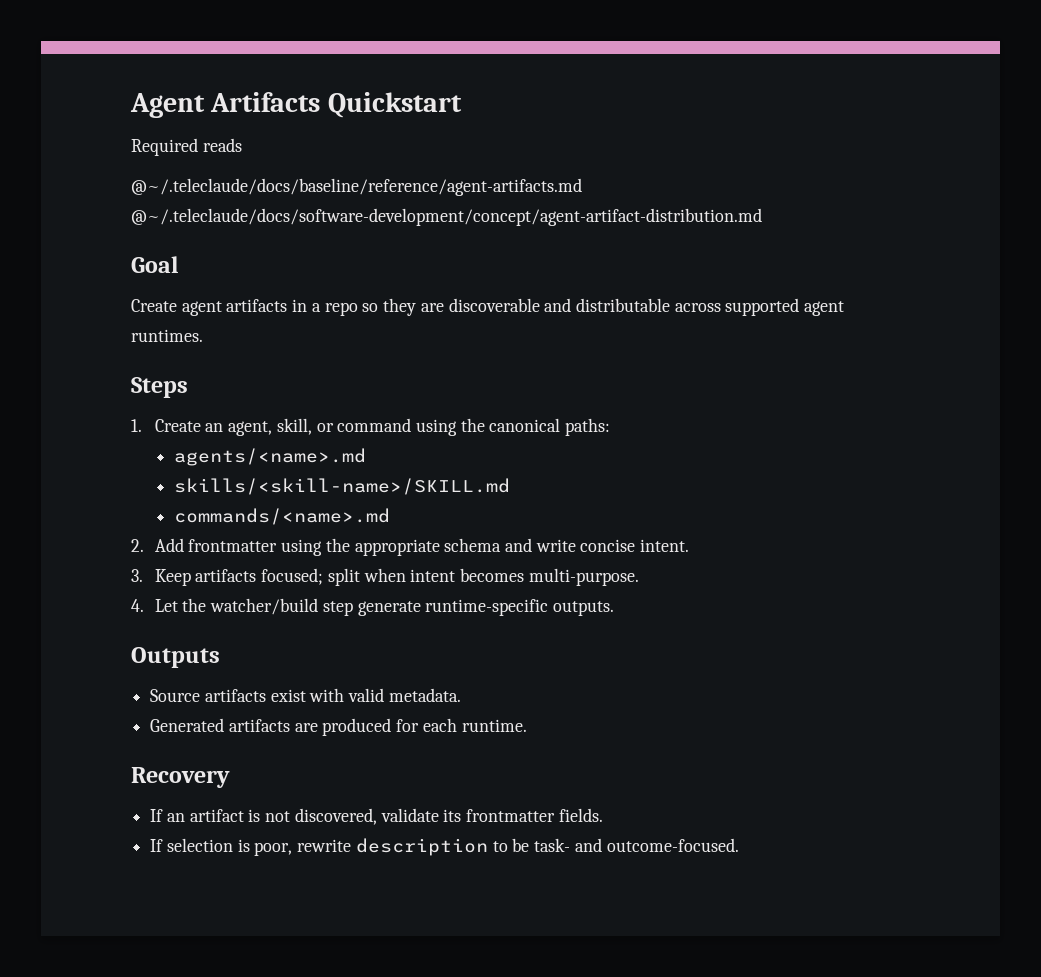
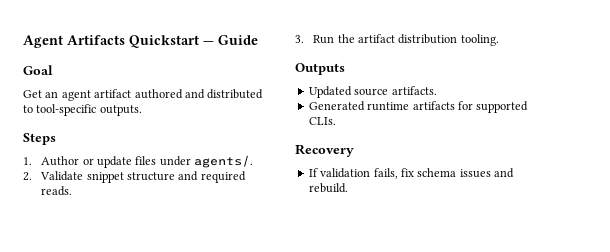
[131,138,242,156] [131,178,582,196] [131,208,762,226] [131,256,178,273] [131,298,845,316] [131,329,203,342] [131,377,188,398] [131,418,611,436] [173,448,366,466] [173,478,510,495] [173,508,390,525] [131,538,690,556] [131,568,639,586] [131,598,614,616] [131,647,220,668] [150,688,461,702] [150,718,527,736] [131,767,230,788] [150,808,603,825] [150,838,739,856] // Required reads // @~/.teleclaude/docs/baseline/reference/agent-artifacts.md @~/.teleclaude/docs/software-development/concept/agent-artifact-distribution.md // Goal // Create agent artifacts in a repo so they are discoverable and distributable across supported agent runtimes. // Steps // 1. Create an agent, skill, or command using the canonical paths: // agents/<name>.md // skills/<skill-name>/SKILL.md // commands/<name>.md // 2. Add frontmatter using the appropriate schema and write concise intent. // 3. Keep artifacts focused; split when intent becomes multi-purpose. // 4. Let the watcher/build step generate runtime-specific outputs. // Outputs // Source artifacts exist with valid metadata. // Generated artifacts are produced for each runtime. // Recovery // If an artifact is not discovered, validate its frontmatter fields. // If selection is poor, rewrite description to be task- and outcome-focused. -> [203,35,258,45] [23,65,53,75] [23,89,264,101] [23,104,142,116] [23,133,56,145] [23,155,254,168] [23,171,246,183] [41,186,73,196] [295,34,499,46] [295,63,345,75] [308,86,437,98] [308,101,529,113] [308,117,336,125] [295,144,354,157] [308,168,514,179] [308,183,348,193] — Guide // Goal // Get an agent artifact authored and distributed to tool-specific outputs. // Steps // 1. Author or update files under agents/. // 2. Validate snippet structure and required reads. // 3. Run the artifact distribution tooling. // Outputs // Updated source artifacts. // Generated runtime artifacts for supported CLIs. // Recovery // If validation fails, fix schema issues and rebuild.

